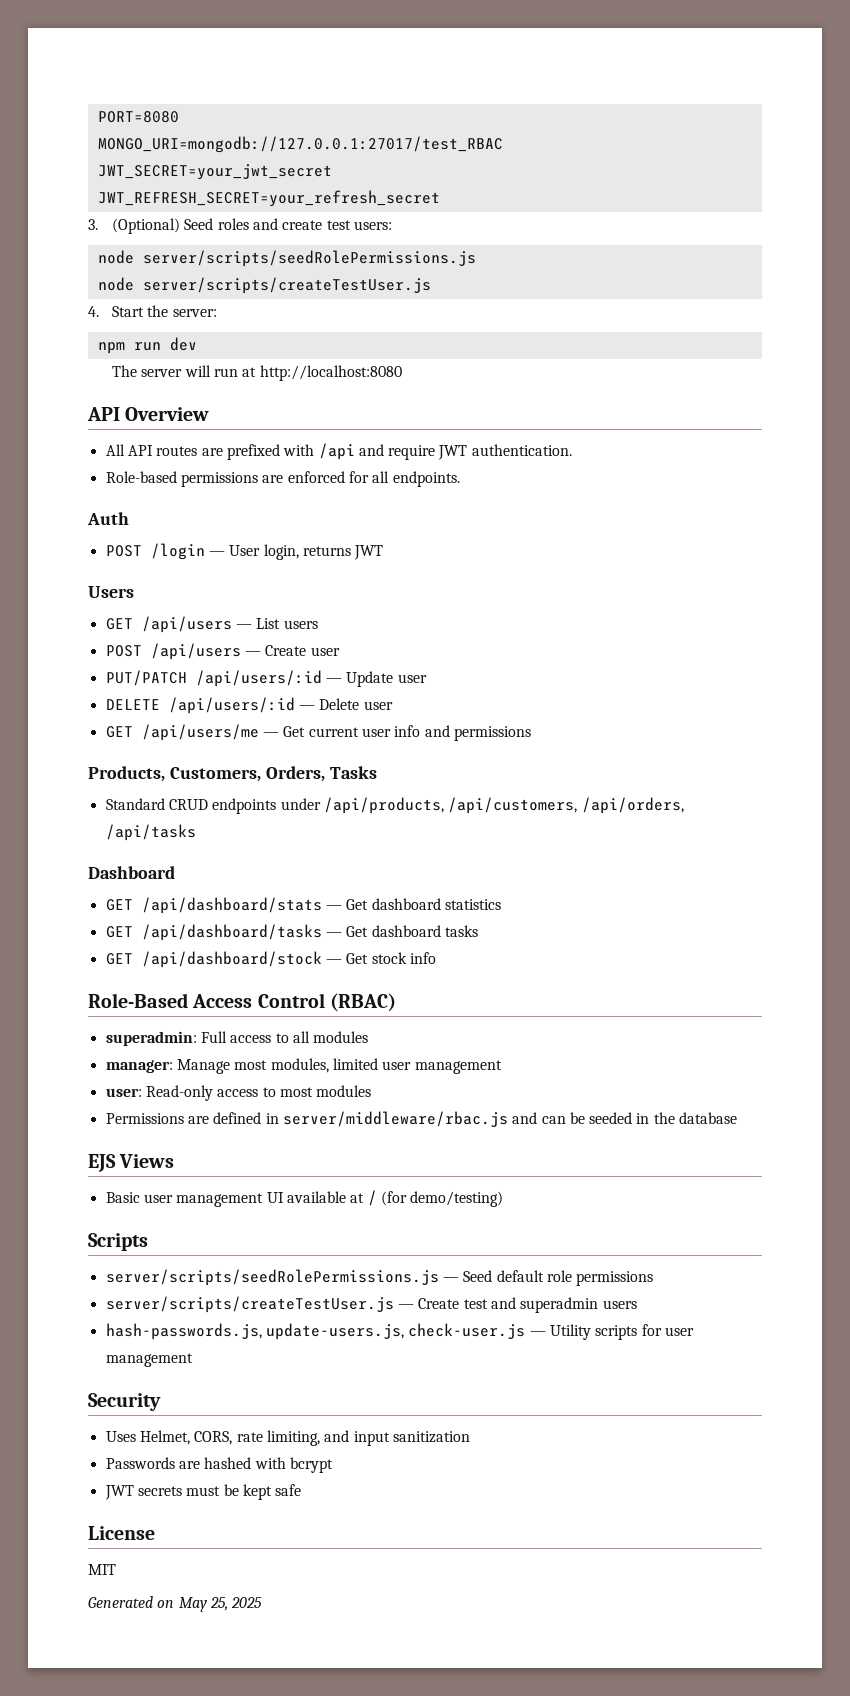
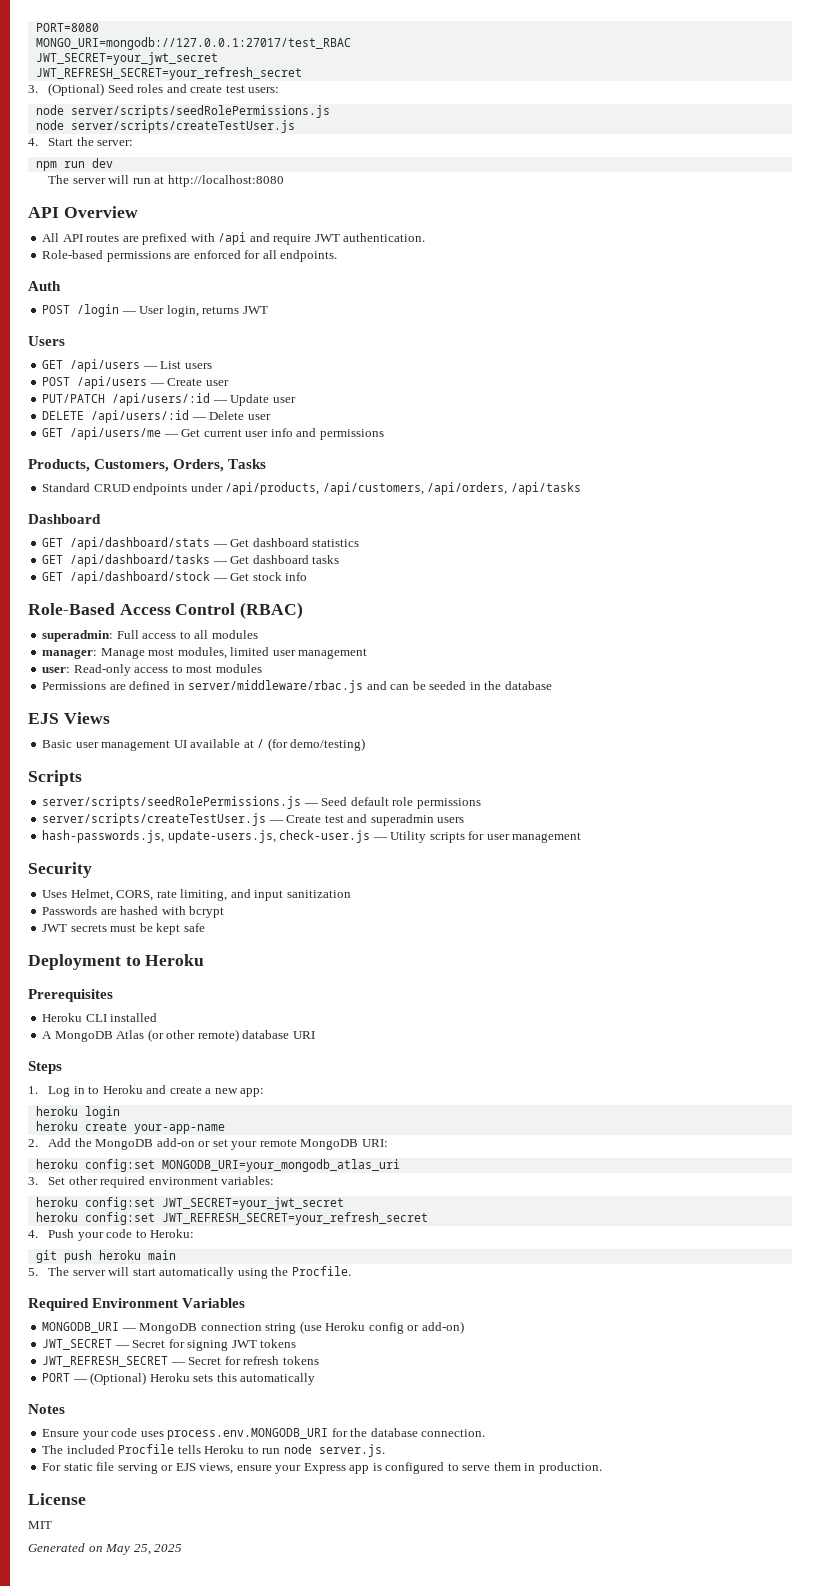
(302, 1490) none -> [28,954,205,970] [28,989,113,1002] [42,1013,158,1022] [42,1029,315,1042] [28,1061,62,1074] [28,1085,265,1097] [35,1106,120,1119] [35,1121,225,1134] [28,1138,388,1150] [35,1159,400,1172] [28,1176,275,1188] [35,1197,344,1210] [35,1212,428,1225] [28,1229,195,1241] [35,1250,176,1263] [28,1266,351,1279] [28,1298,246,1311] [42,1321,464,1334] [42,1339,297,1351] [42,1356,319,1367] [42,1372,316,1385] [28,1404,65,1414] [42,1428,486,1440] [42,1444,385,1457] [42,1462,602,1474] // Deployment to Heroku // Prerequisites // Heroku CLI installed // A MongoDB Atlas (or other remote) database URI // Steps // 1. Log in to Heroku and create a new app: // heroku login // heroku create your-app-name // 2. Add the MongoDB add-on or set your remote MongoDB URI: // heroku config:set MONGODB_URI=your_mongodb_atlas_uri // 3. Set other required environment variables: // heroku config:set JWT_SECRET=your_jwt_secret // heroku config:set JWT_REFRESH_SECRET=your_refresh_secret // 4. Push your code to Heroku: // git push heroku main // 5. The server will start automatically using the Procfile. // Required Environment Variables // MONGODB_URI — MongoDB connection string (use Heroku config or add-on) // JWT_SECRET — Secret for signing JWT tokens // JWT_REFRESH_SECRET — Secret for refresh tokens // PORT — (Optional) Heroku sets this automatically // Notes // Ensure your code uses process.env.MONGODB_URI for the database connection. // The included Procfile tells Heroku to run node server.js. // For static file serving or EJS views, ensure your Express app is configured to serve them in production.

